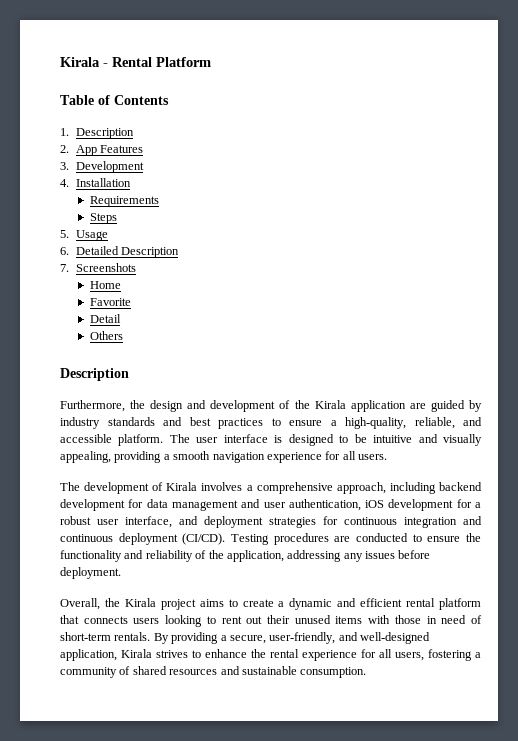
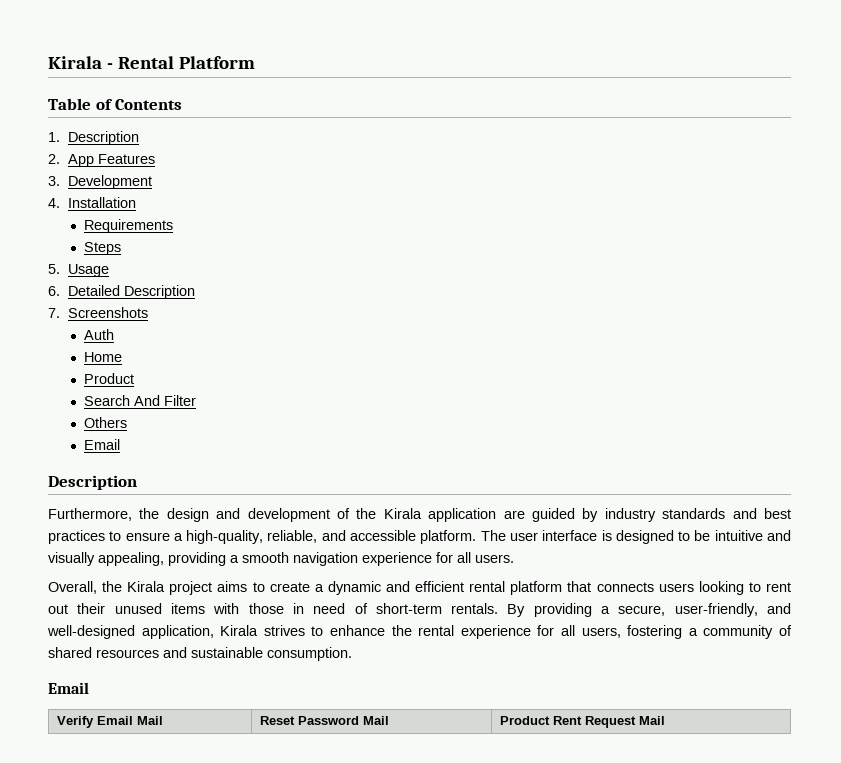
(136, 267) none -> [83,329,114,340] // Auth
[89,298,131,306] [89,314,121,323] Favorite // Detail -> [83,373,134,384] [83,395,196,406] Product // Search And Filter
(123, 335) none -> [83,439,120,450] // Email
[60,482,482,494] [60,499,482,511] [60,516,482,528] [60,533,482,545] [60,550,431,562] [60,567,121,579] // The development of Kirala involves a comprehensive approach, including backend development for data management and user authentication, iOS development for a robust user interface, and deployment strategies for continuous integration and continuous deployment (CI/CD). Testing procedures are conducted to ensure the functionality and reliability of the application, addressing any issues before deployment. -> (514, 558) none
(367, 672) none -> [48,682,89,694] [57,716,164,728] [260,716,390,725] [500,716,666,728] // Email // Verify Email Mail | Reset Password Mail | Product Rent Request Mail

